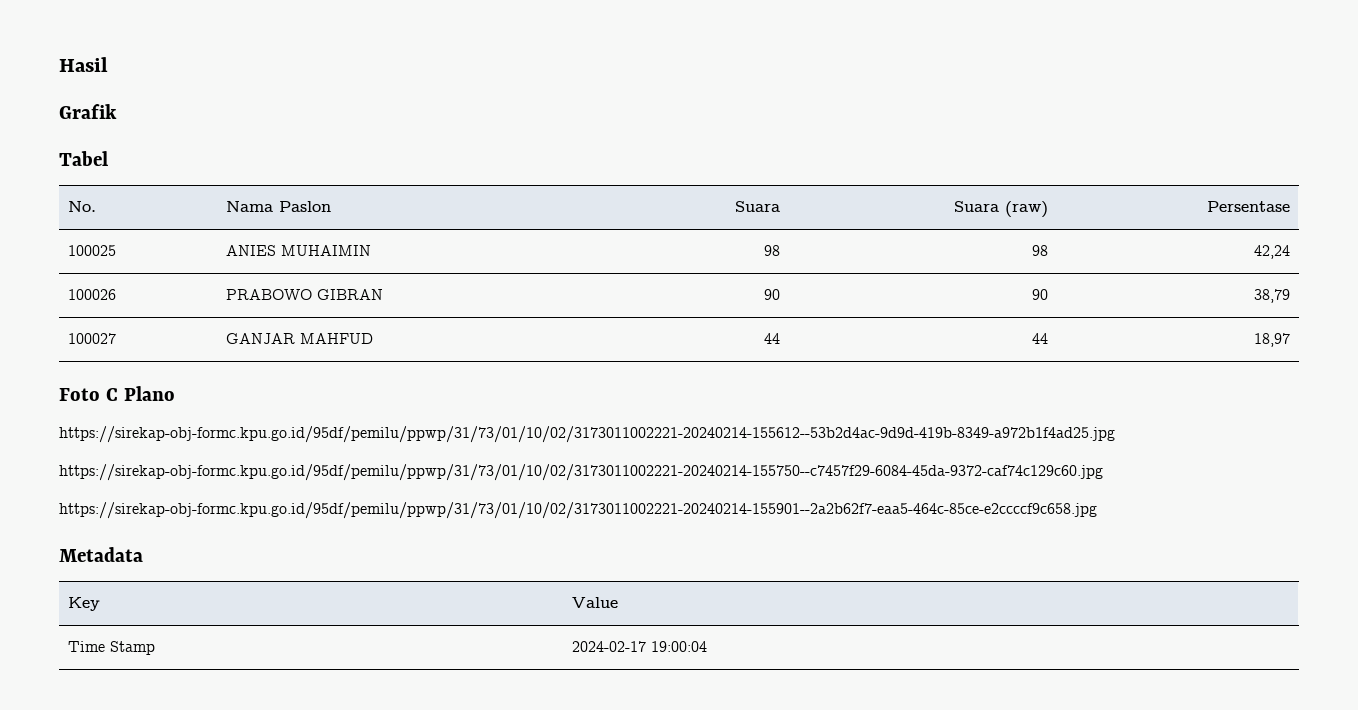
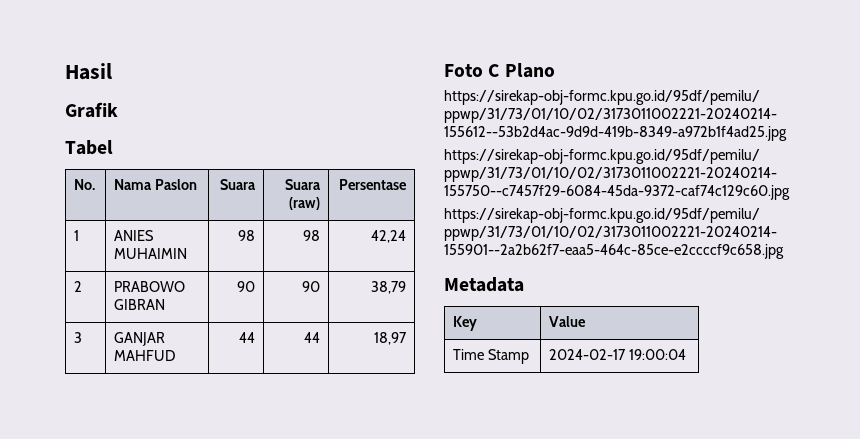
[67,245,116,256] 100025 -> [74,230,80,241] 1
[67,289,116,300] 100026 -> [74,281,83,292] 2
[67,333,116,344] 100027 -> [74,332,83,343] 3

